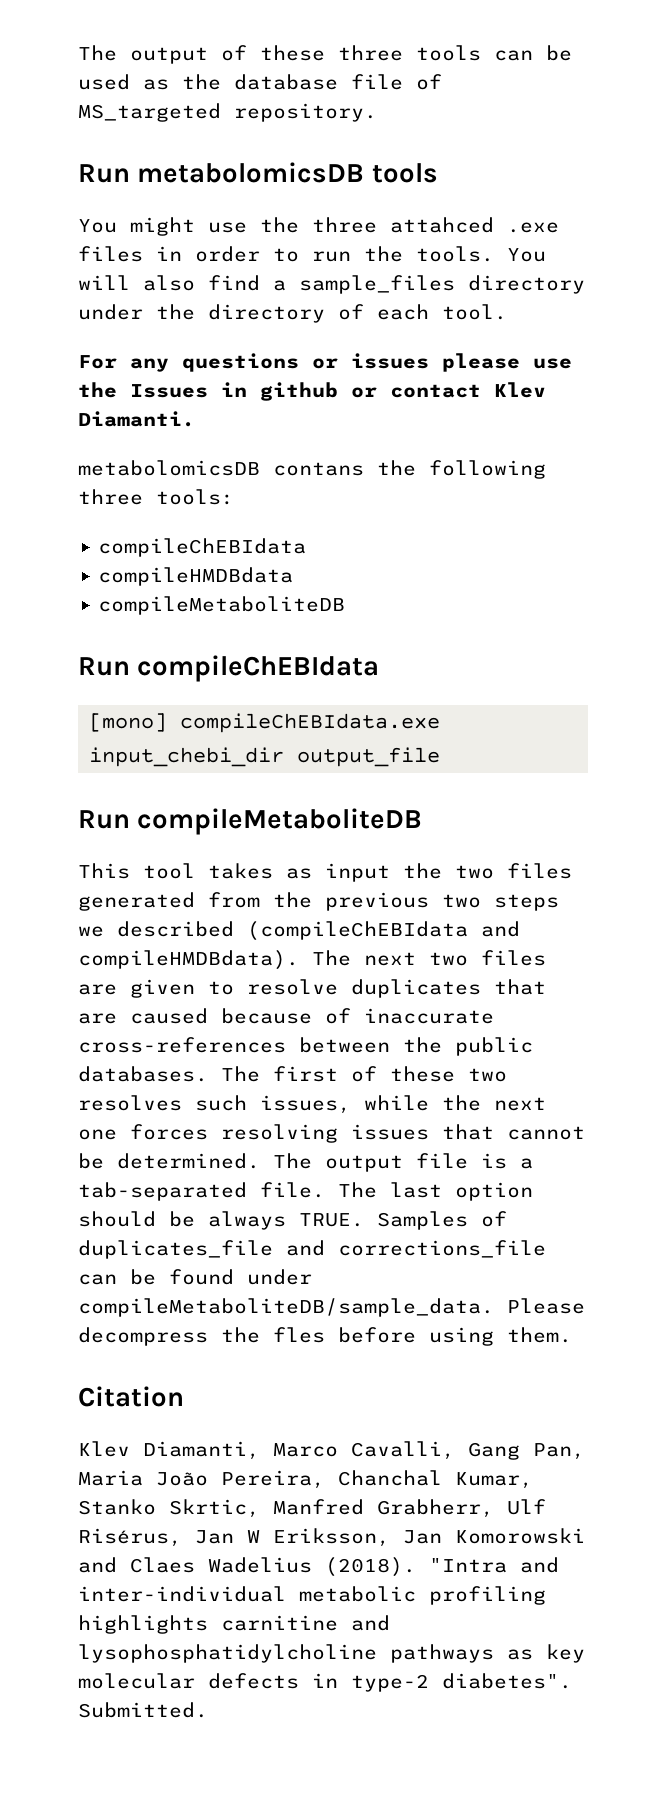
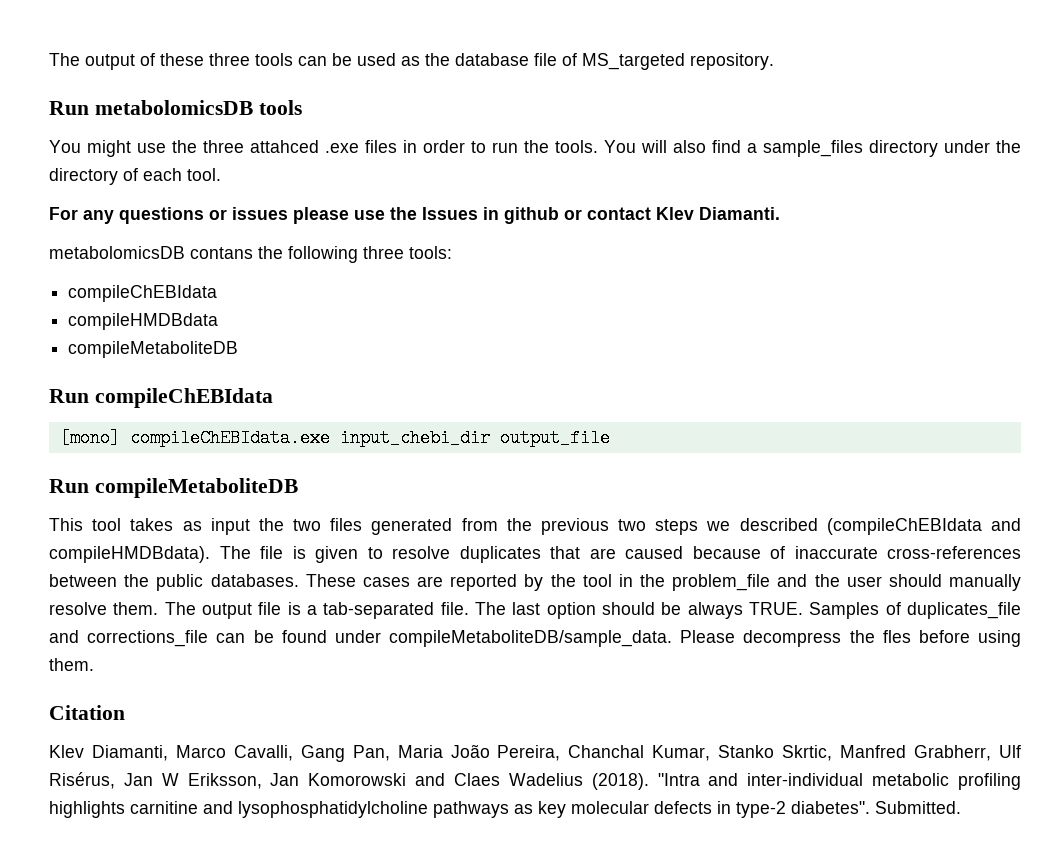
[364,950,546,966] [78,984,117,995] next two files are -> [260,546,306,559] file is
[221,1066,507,1082] [78,1095,546,1114] [78,1124,585,1143] [78,1153,260,1169] The first of these two resolves such issues, while the next one forces resolving issues that cannot be determined. -> [305,574,1021,591] [49,602,159,615] These cases are reported by the tool in the problem_file and the user should manually resolve them.

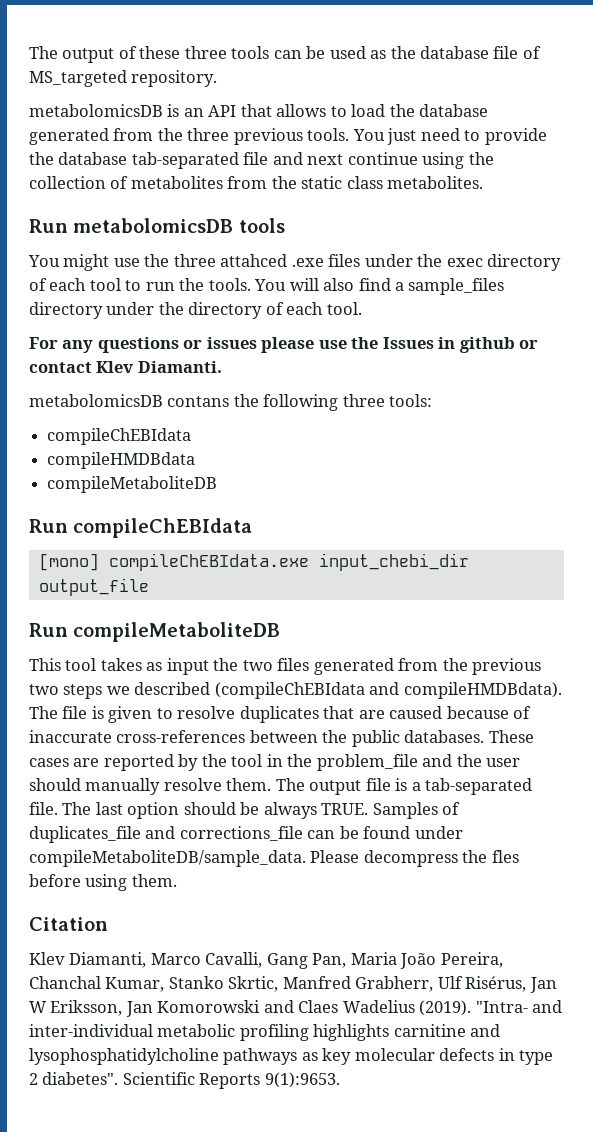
(774, 61) none -> [29,104,489,117] [29,128,547,145] [29,152,494,169] [29,176,484,189] // metabolomicsDB is an API that allows to load the database generated from the three previous tools. You just need to provide the database tab-separated file and next continue using the collection of metabolites from the static class metabolites.
[403,140,465,153] in order -> [364,254,562,271] [29,278,121,291] under the exec directory of each tool
[591,773,700,790] (2018). "Intra -> [419,1000,528,1016] (2019). "Intra-
[736,801,961,818] type-2 diabetes". Submitted. -> [519,1050,554,1065] [29,1072,340,1089] type 2 diabetes". Scientific Reports 9(1):9653.

